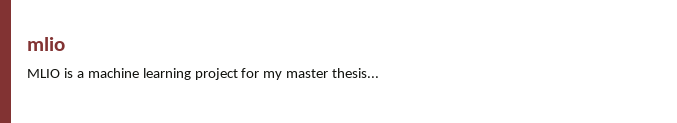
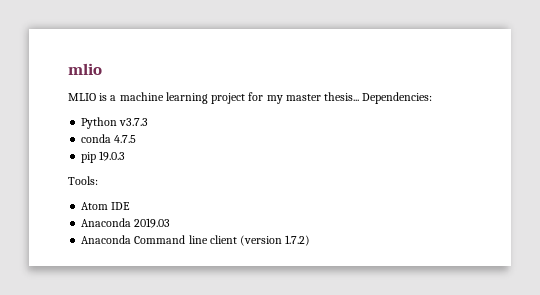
(380, 73) none -> [362,92,433,104] [81,117,149,129] [81,134,137,143] [81,151,126,163] [68,176,98,185] [81,202,131,210] [81,218,171,228] [81,235,311,246] Dependencies: // Python v3.7.3 // conda 4.7.5 // pip 19.0.3 // Tools: // Atom IDE // Anaconda 2019.03 // Anaconda Command line client (version 1.7.2)

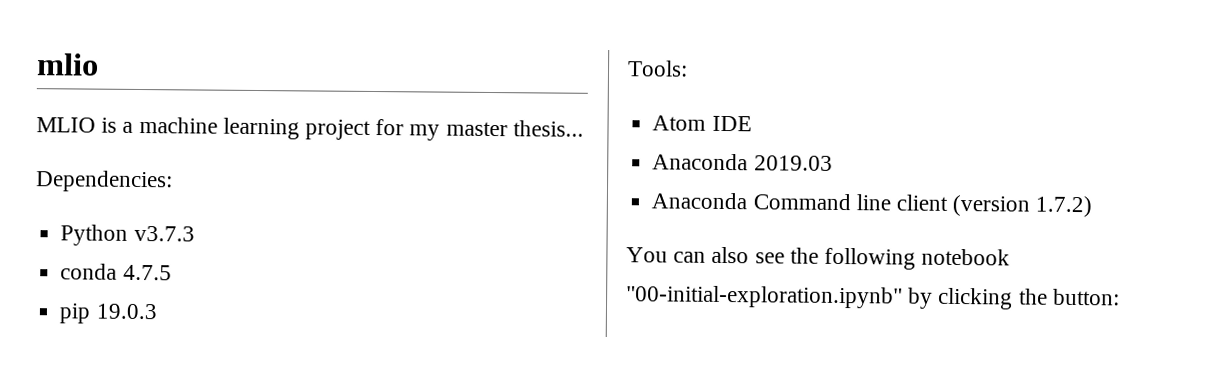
(360, 96) none -> (584, 128) //
(311, 240) none -> [626,246,1011,270] [626,285,1120,310] // You can also see the following notebook "00-initial-exploration.ipynb" by clicking the button:

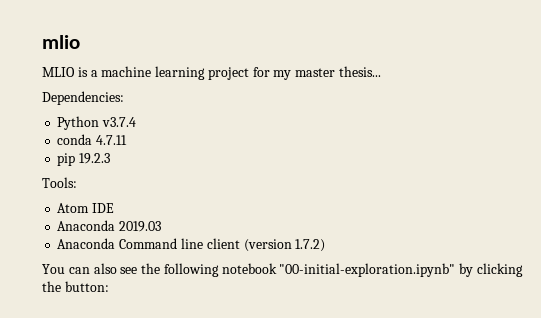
[133,225,195,242] v3.7.3 -> [102,117,137,127] v3.7.4
[122,264,172,281] 4.7.5 -> [96,135,128,145] 4.7.11
[95,303,158,320] 19.0.3 -> [79,153,111,164] 19.2.3

